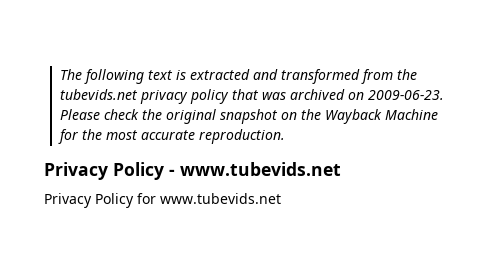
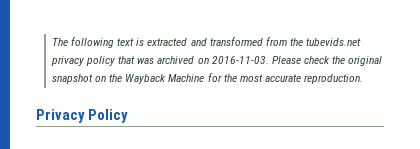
[368,90,445,100] 2009-06-23. -> [211,56,269,64] 2016-11-03.
[169,162,341,176] [44,193,281,208] - www.tubevids.net // Privacy Policy for www.tubevids.net -> (128, 116) none

